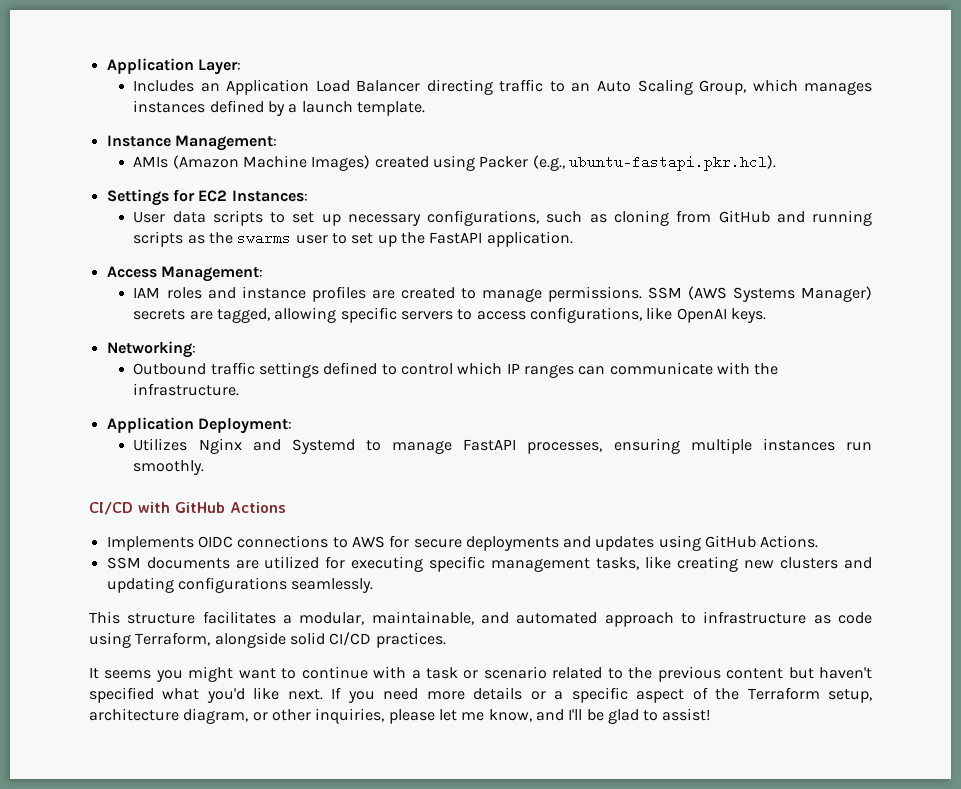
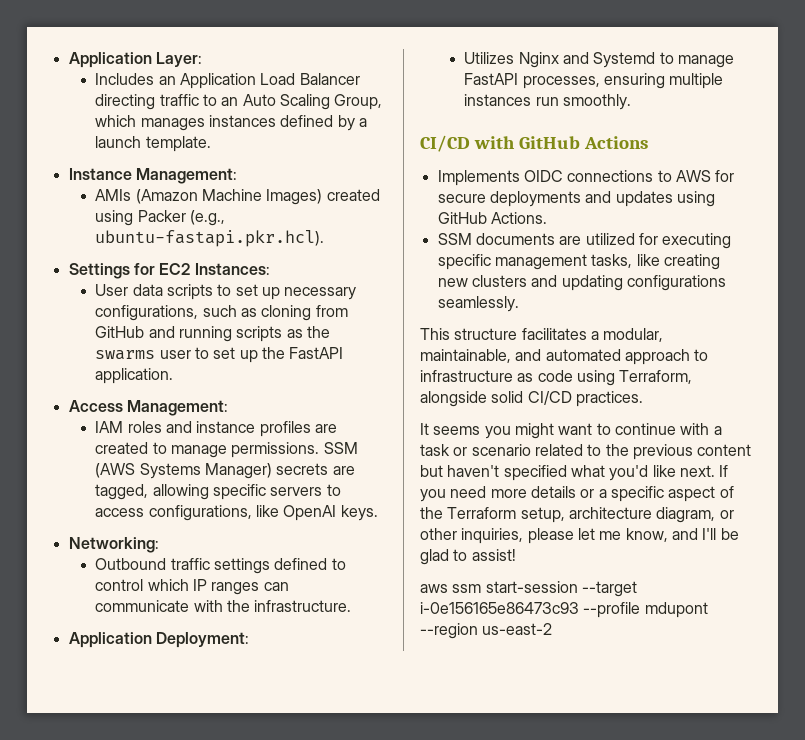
(711, 714) none -> [420,581,637,597] [420,602,708,618] [420,623,553,639] // aws ssm start-session --target i-0e156165e86473c93 --profile mdupont --region us-east-2

